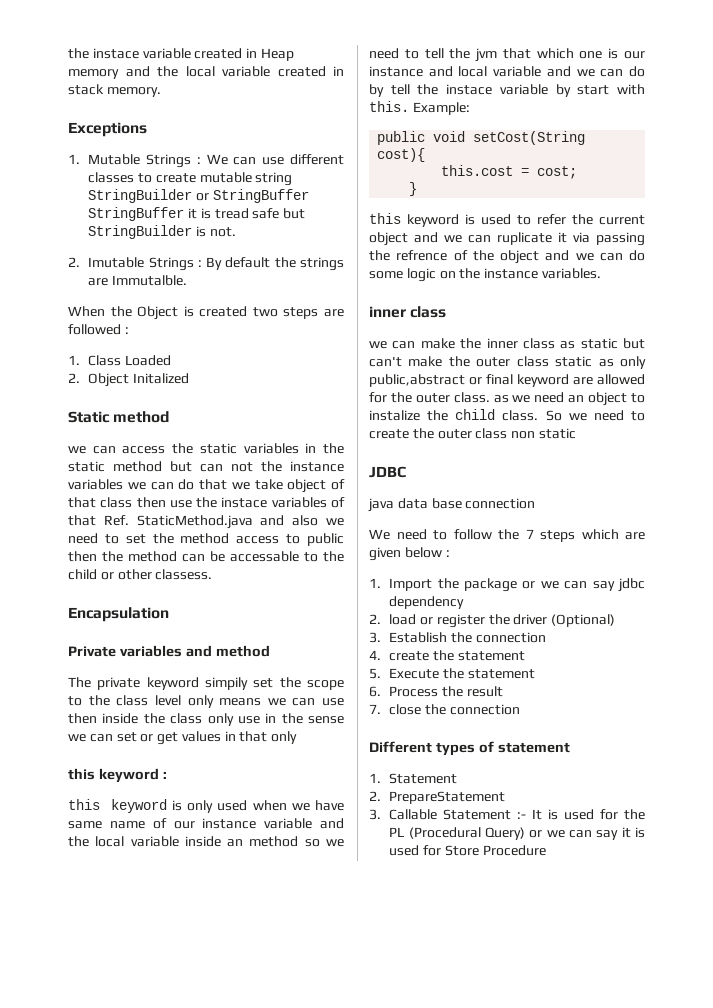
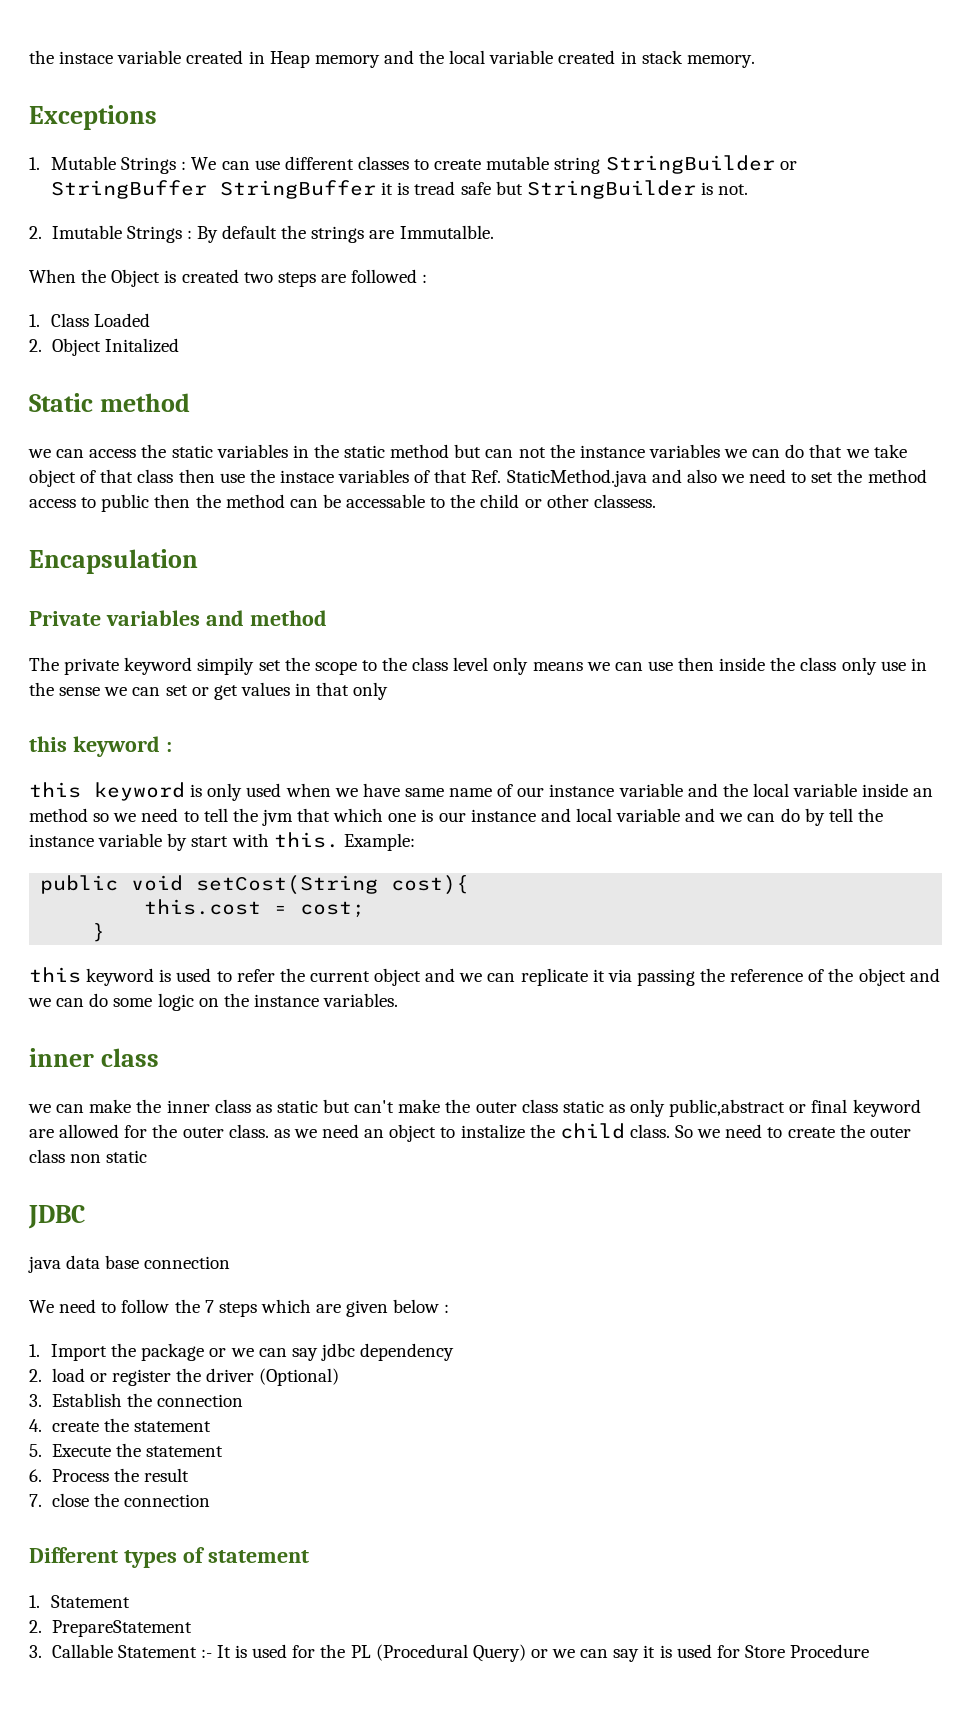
[446,84,493,95] instace -> [29,834,94,847] instance
[497,232,552,245] ruplicate -> [520,968,588,986] replicate
[396,250,448,261] refrence -> [730,969,804,982] reference

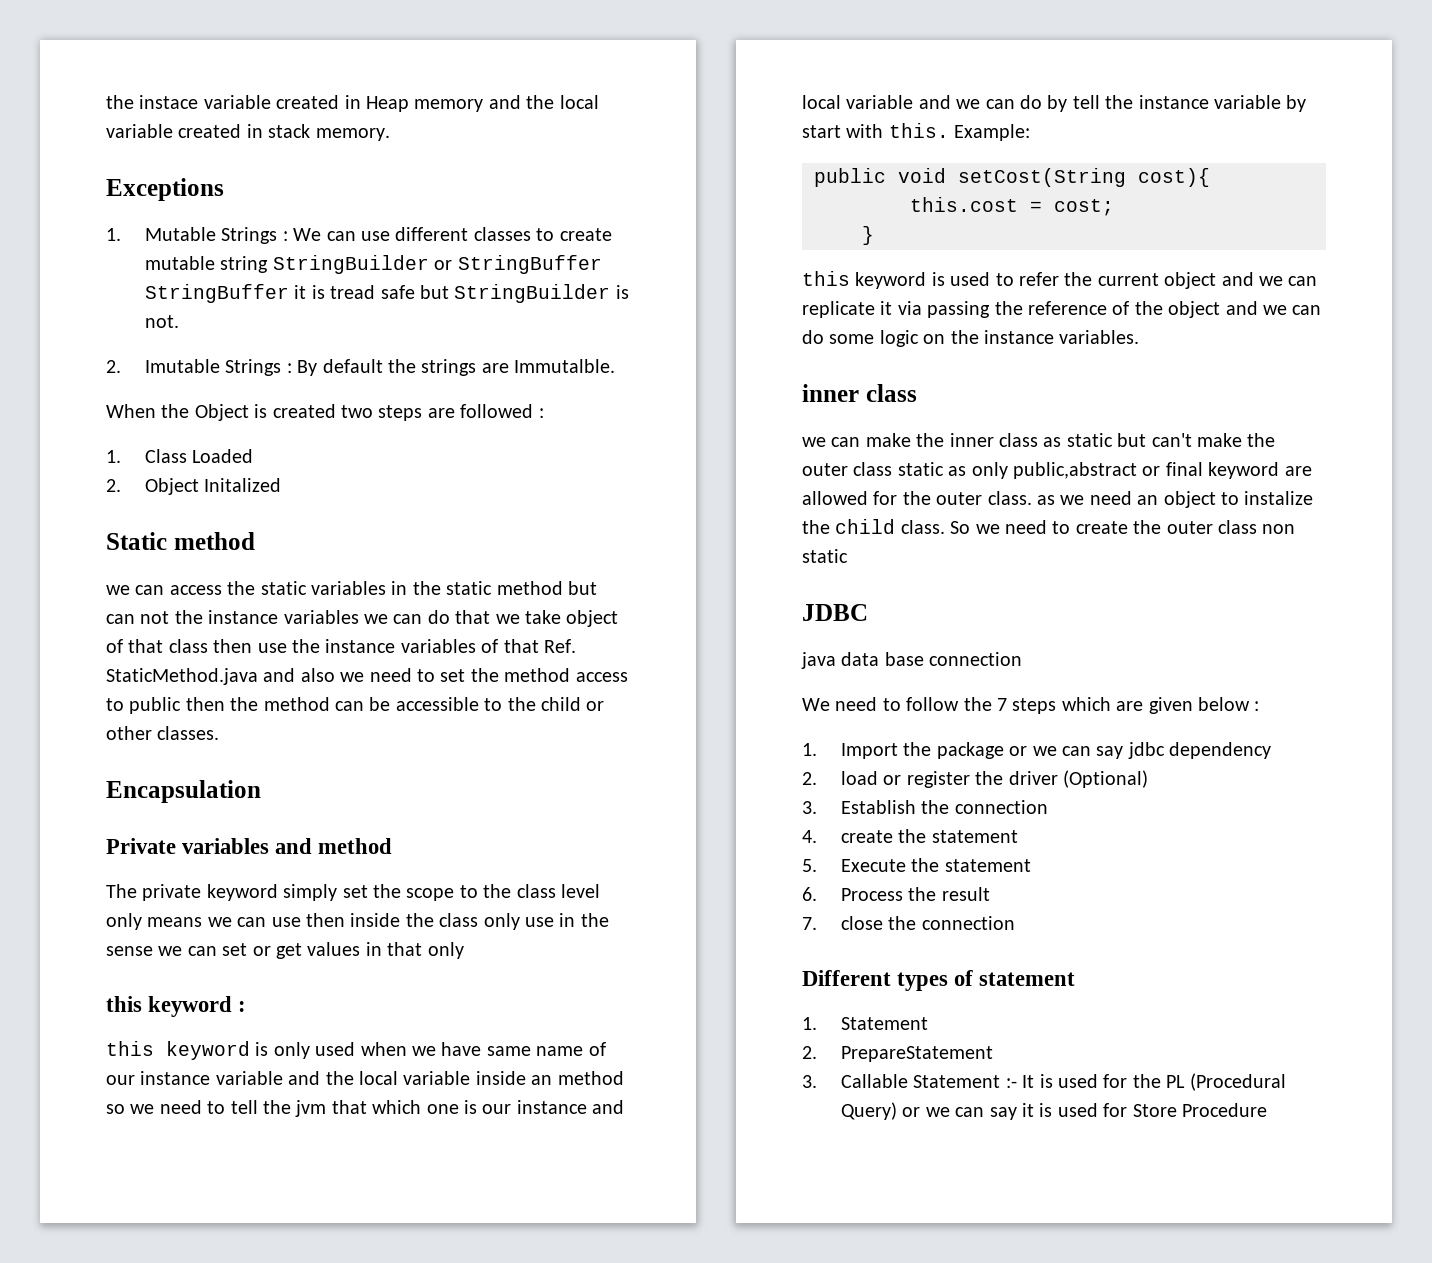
[279,470,334,483] instace -> [325,639,396,653] instance
[346,494,426,508] accessable -> [395,697,479,711] accessible
[593,494,656,508] classess. -> [157,726,220,740] classes.
[197,657,255,675] simpily -> [283,884,338,901] simply

